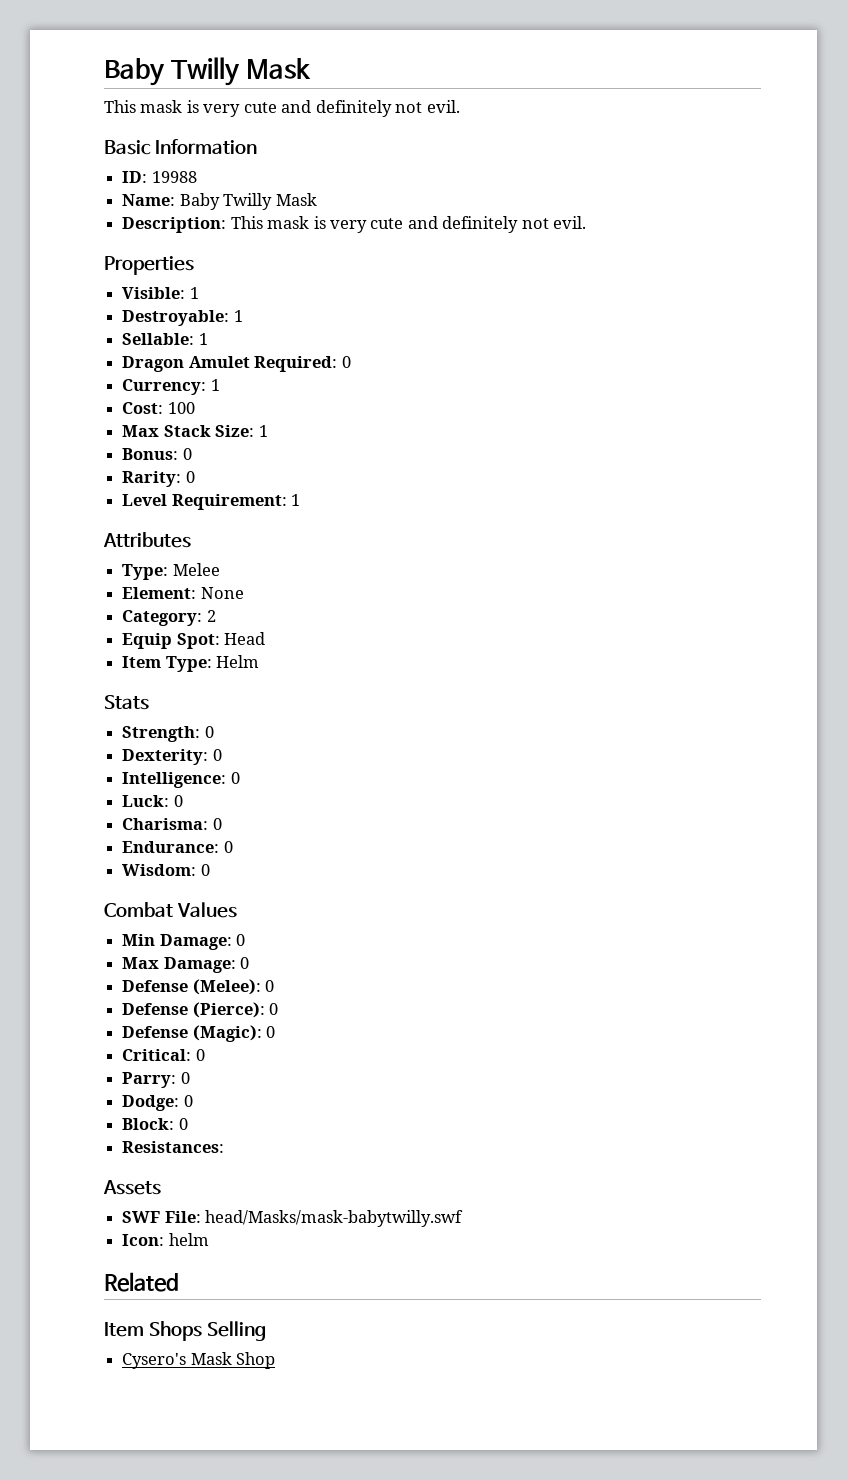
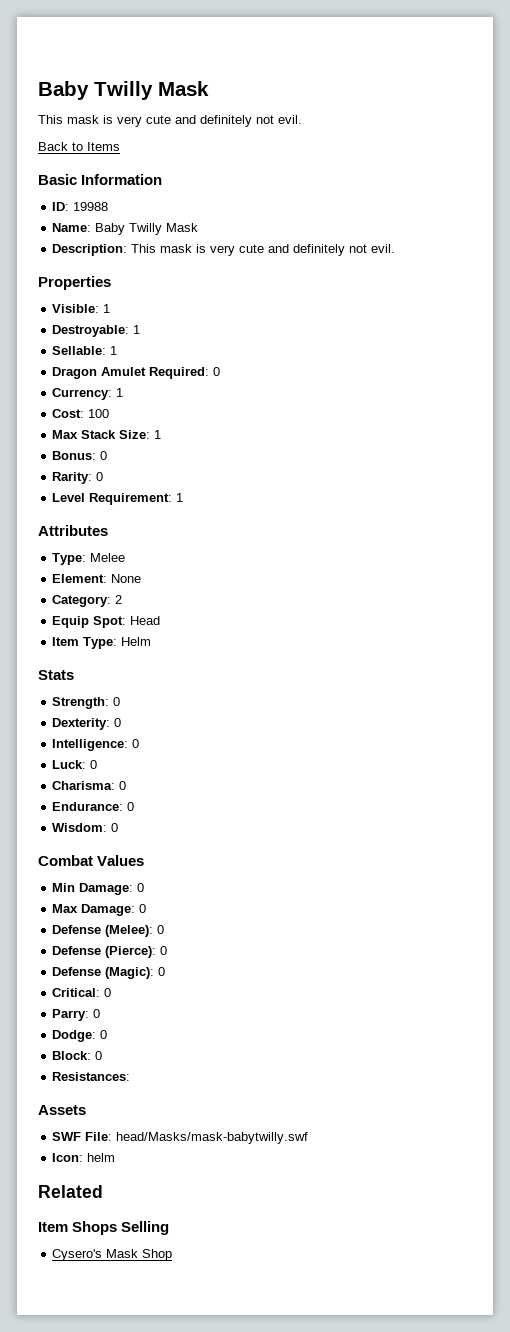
(460, 106) none -> [38,142,120,151] // Back to Items

